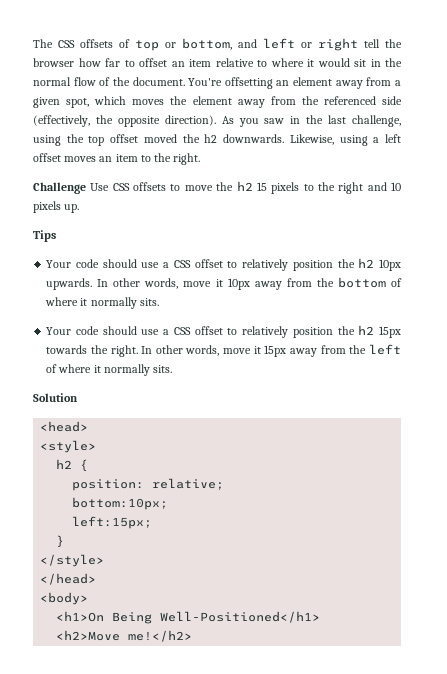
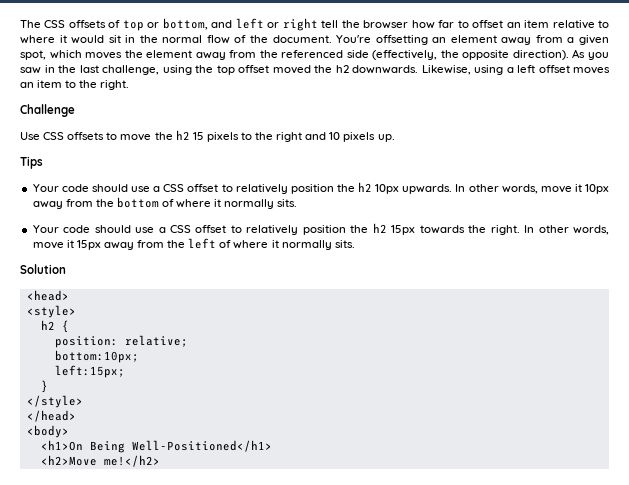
(86, 188) none -> (75, 110) //

